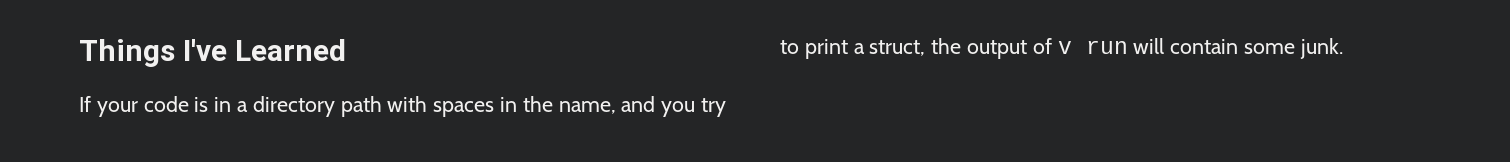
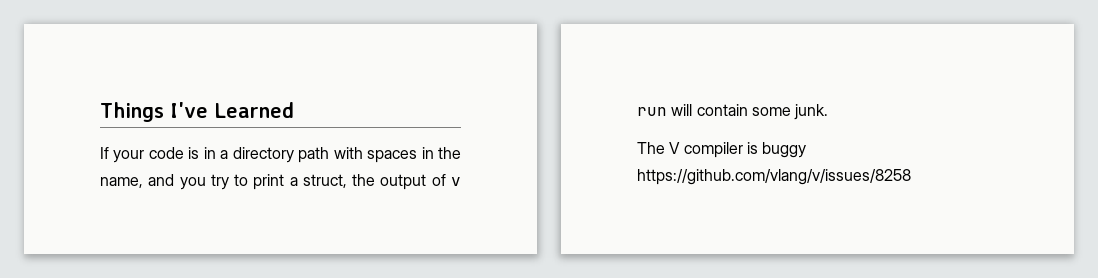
(1343, 48) none -> [637,142,807,158] [637,169,911,185] // The V compiler is buggy https://github.com/vlang/v/issues/8258

